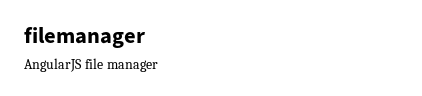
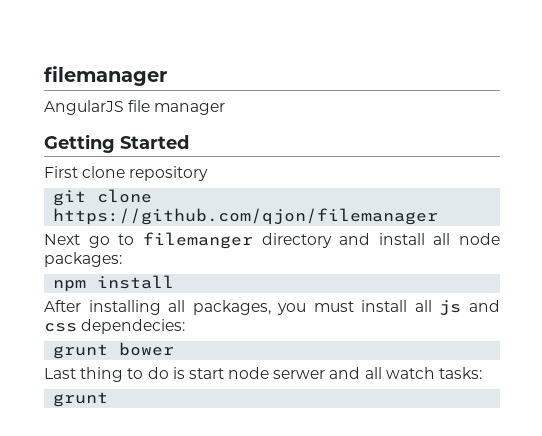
(158, 66) none -> [44,134,189,153] [44,166,209,181] [53,189,153,206] [53,208,439,225] [44,232,500,249] [44,252,122,267] [53,275,175,292] [44,300,500,316] [44,319,186,334] [53,342,175,359] [44,367,483,382] [53,392,109,407] // Getting Started // First clone repository // git clone https://github.com/qjon/filemanager // Next go to filemanger directory and install all node packages: // npm install // After installing all packages, you must install all js and css dependecies: // grunt bower // Last thing to do is start node serwer and all watch tasks: // grunt

